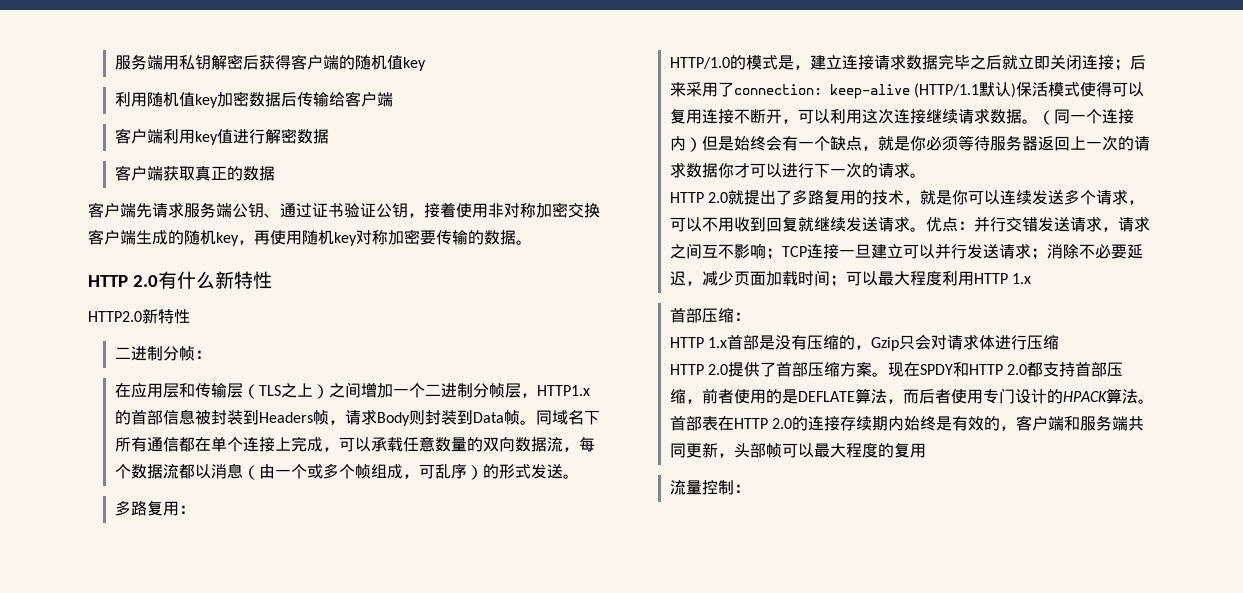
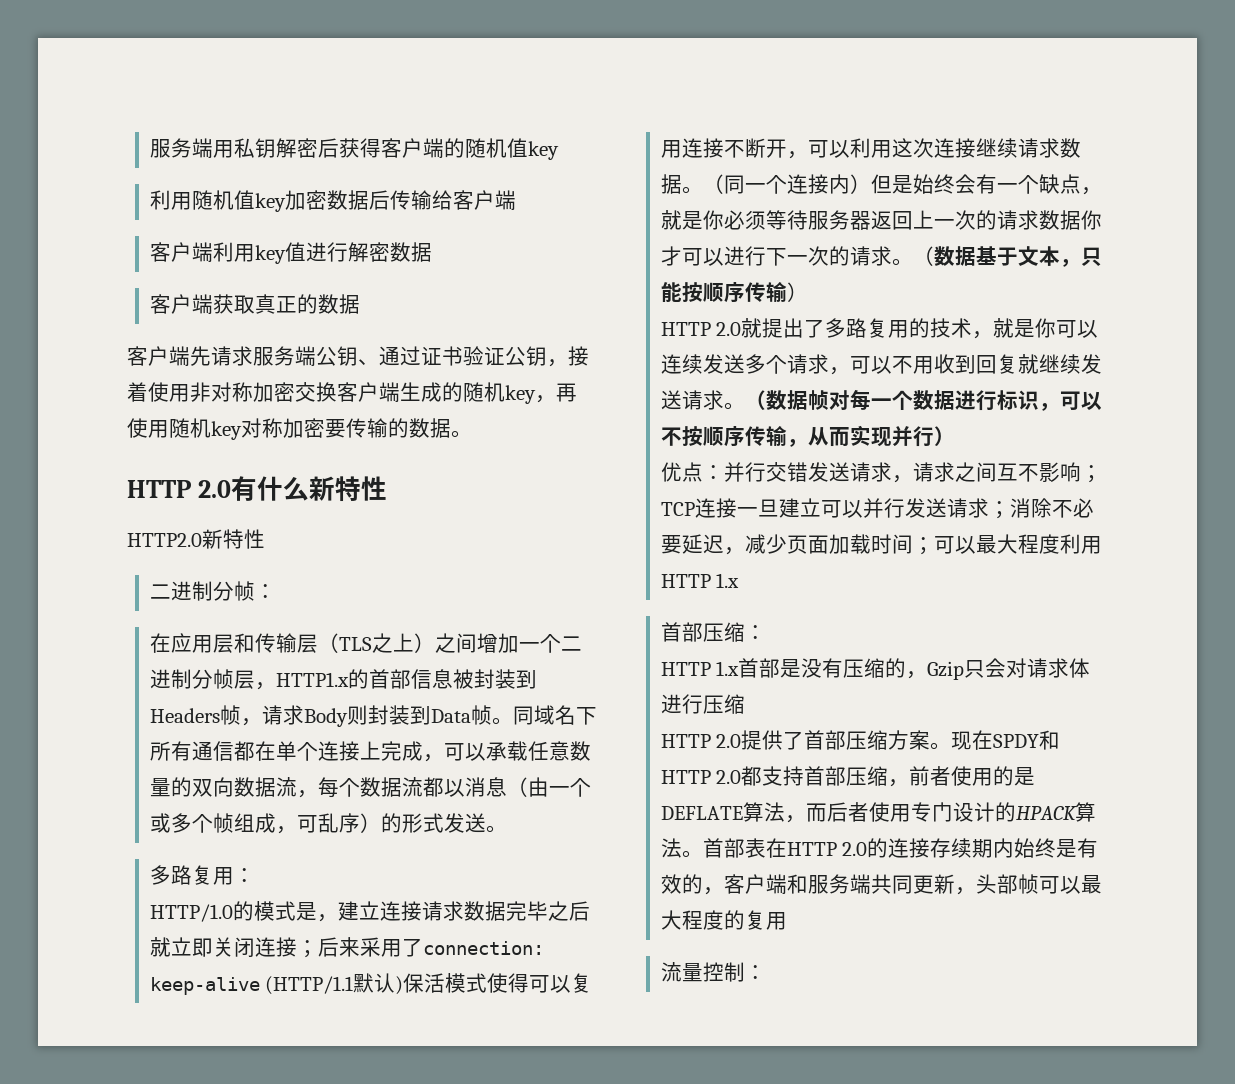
(926, 175) none -> [912,246,1102,267] [660,282,808,303] （数据基于文本，只能按顺序传输）
(926, 229) none -> [744,389,1102,411] [660,425,955,447] （数据帧对每一个数据进行标识，可以不按顺序传输，从而实现并行） //

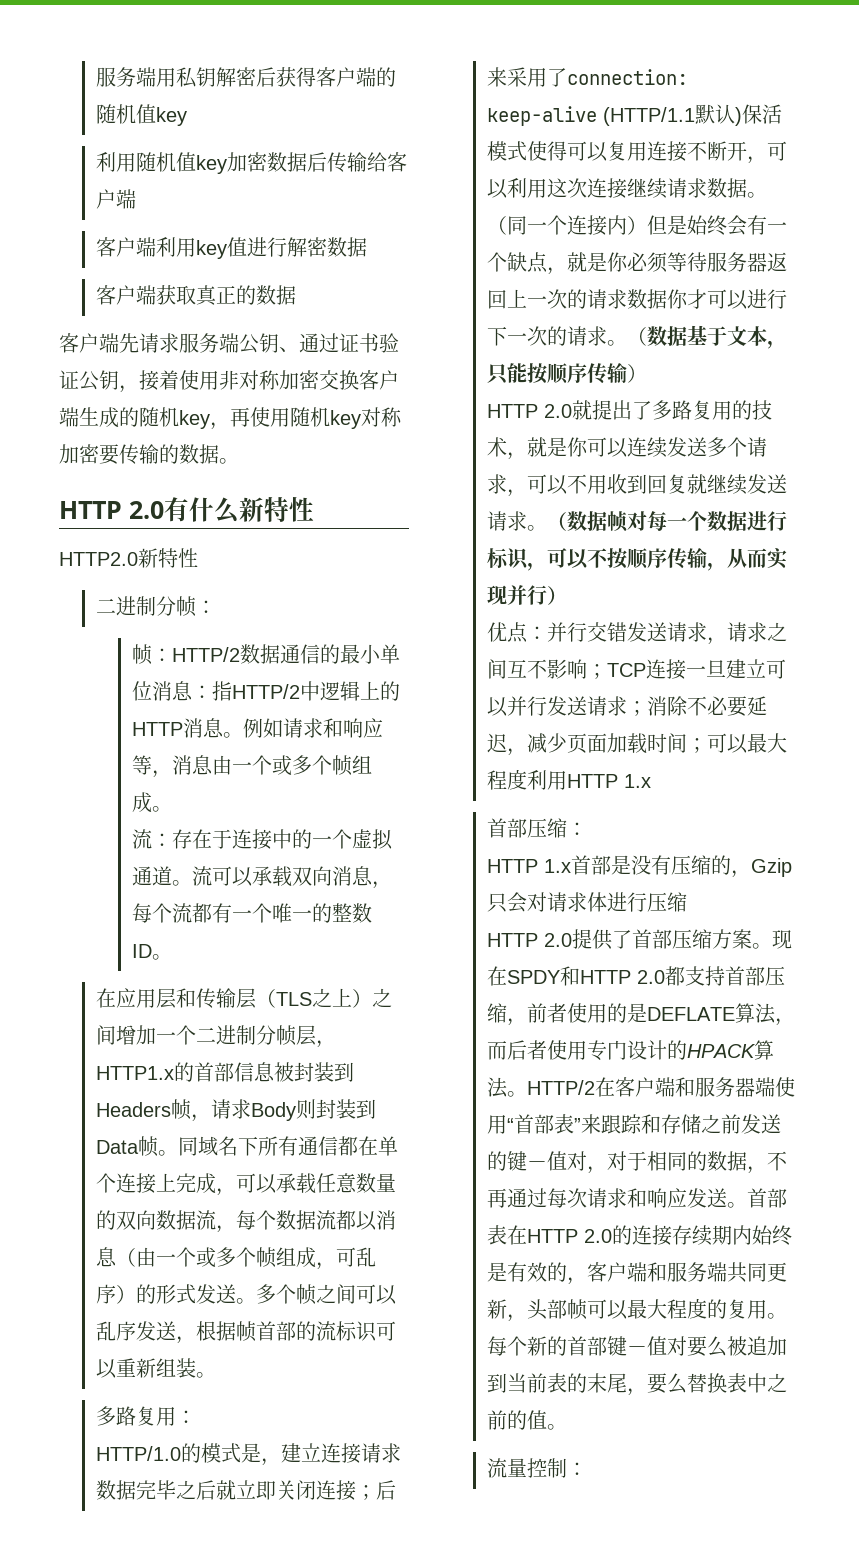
(276, 591) none -> [132,644,401,665] [132,681,401,701] [132,718,384,738] [132,755,373,778] [132,792,173,813] [132,829,394,850] [132,866,393,889] [132,903,373,923] [132,944,173,960] // 帧：HTTP/2数据通信的最小单位消息：指HTTP/2中逻辑上的HTTP消息。例如请求和响应等，消息由一个或多个帧组成。 // 流：存在于连接中的一个虚拟通道。流可以承载双向消息，每个流都有一个唯一的整数ID。
(507, 829) none -> [255,1284,397,1305] [95,1321,396,1344] [95,1358,216,1379] 多个帧之间可以乱序发送，根据帧首部的流标识可以重新组装。
(703, 854) none -> [526,1077,795,1097] [486,1114,781,1134] [486,1151,787,1174] [486,1188,747,1208] HTTP/2在客户端和服务器端使用“首部表”来跟踪和存储之前发送的键－值对，对于相同的数据，不再通过每次请求和响应发送。
(787, 921) none -> [766,1313,787,1319] [486,1336,787,1357] [486,1373,787,1396] [486,1410,567,1430] 。每个新的首部键－值对要么被追加到当前表的末尾，要么替换表中之前的值。

